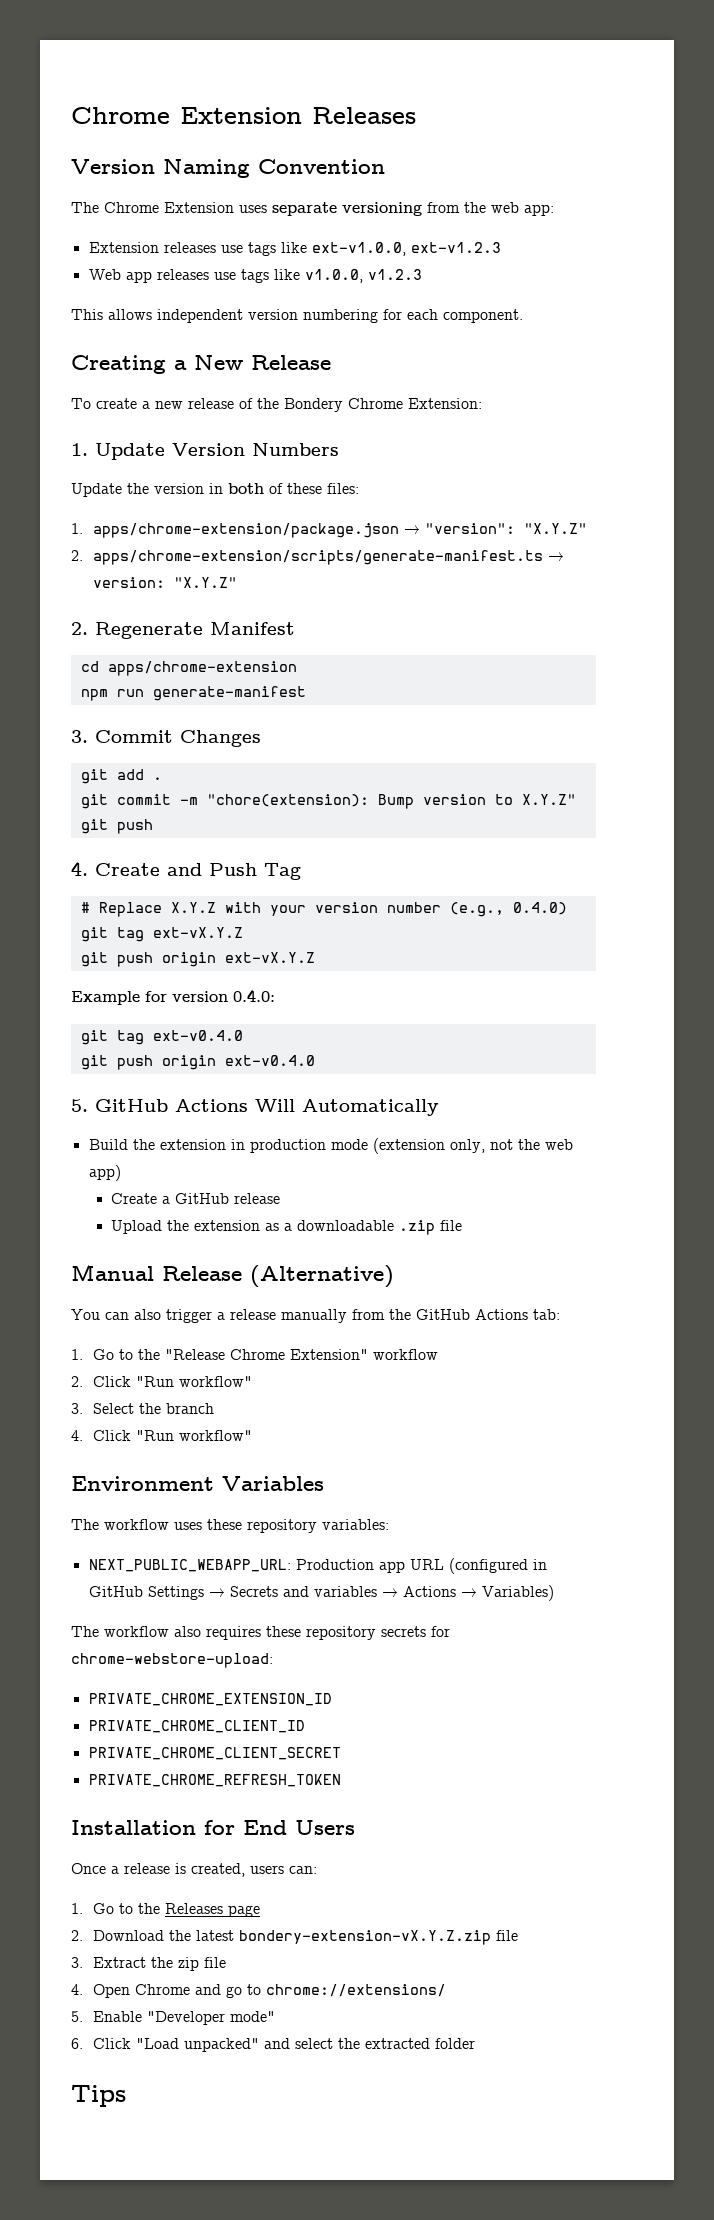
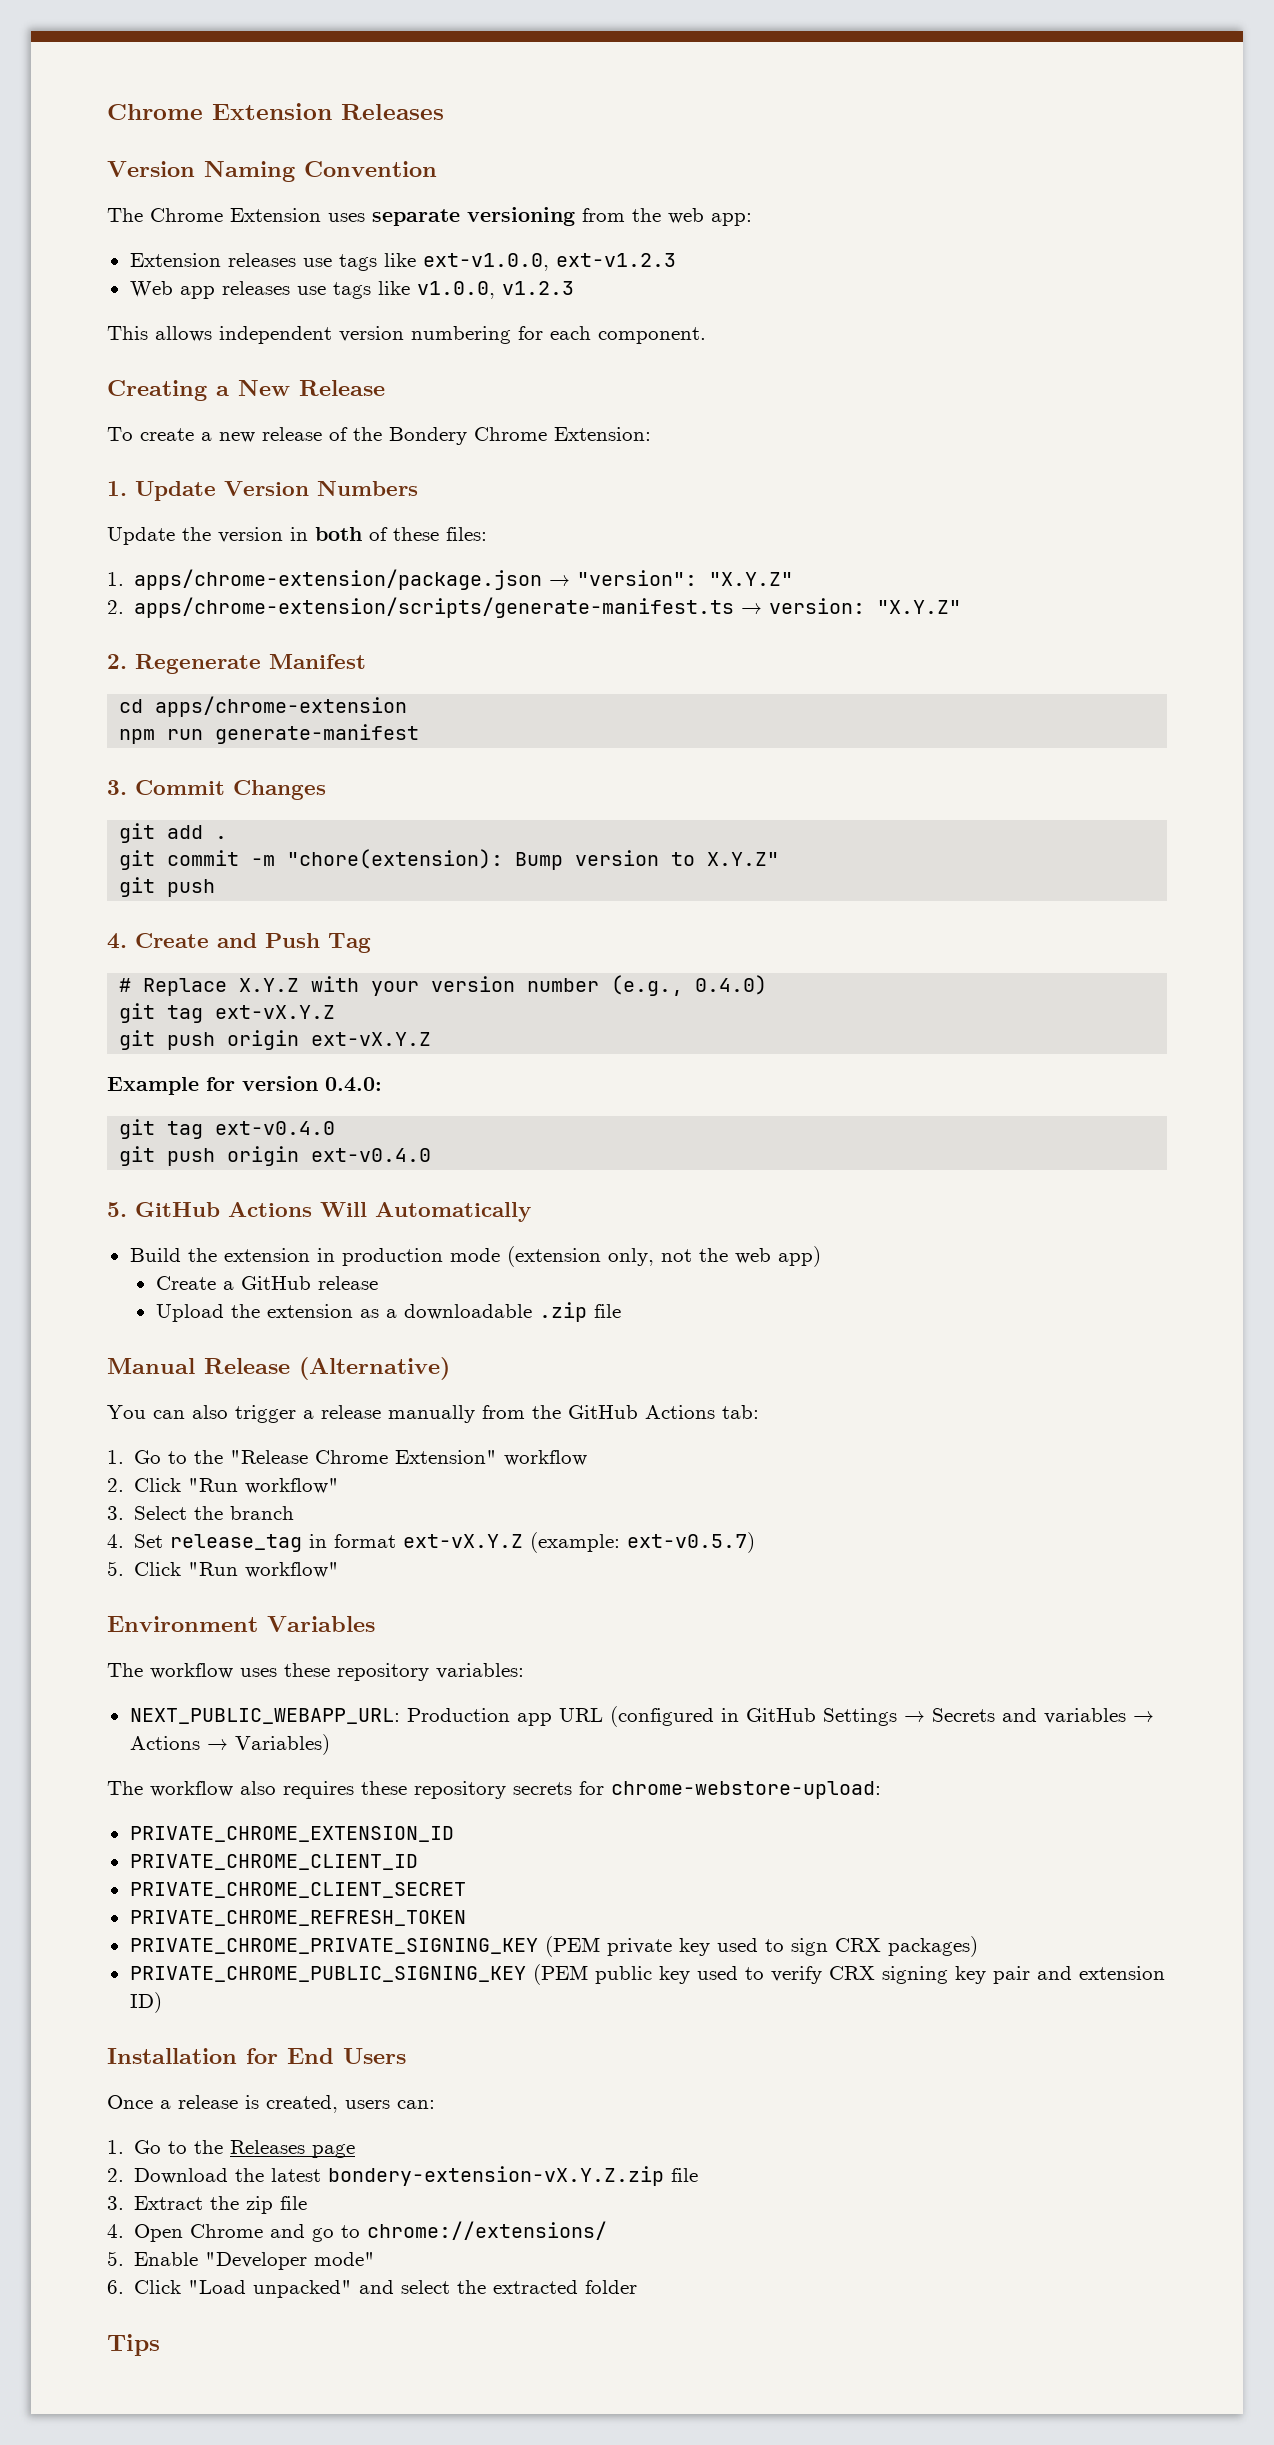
(83, 1435) none -> [134,1532,756,1553] [107,1561,124,1576] Set release_tag in format ext-vX.Y.Z (example: ext-v0.5.7) // 5.
(341, 1780) none -> [129,1936,978,1957] [129,1964,1165,1985] [129,1992,162,2013] // PRIVATE_CHROME_PRIVATE_SIGNING_KEY (PEM private key used to sign CRX packages) // PRIVATE_CHROME_PUBLIC_SIGNING_KEY (PEM public key used to verify CRX signing key pair and extension ID)

